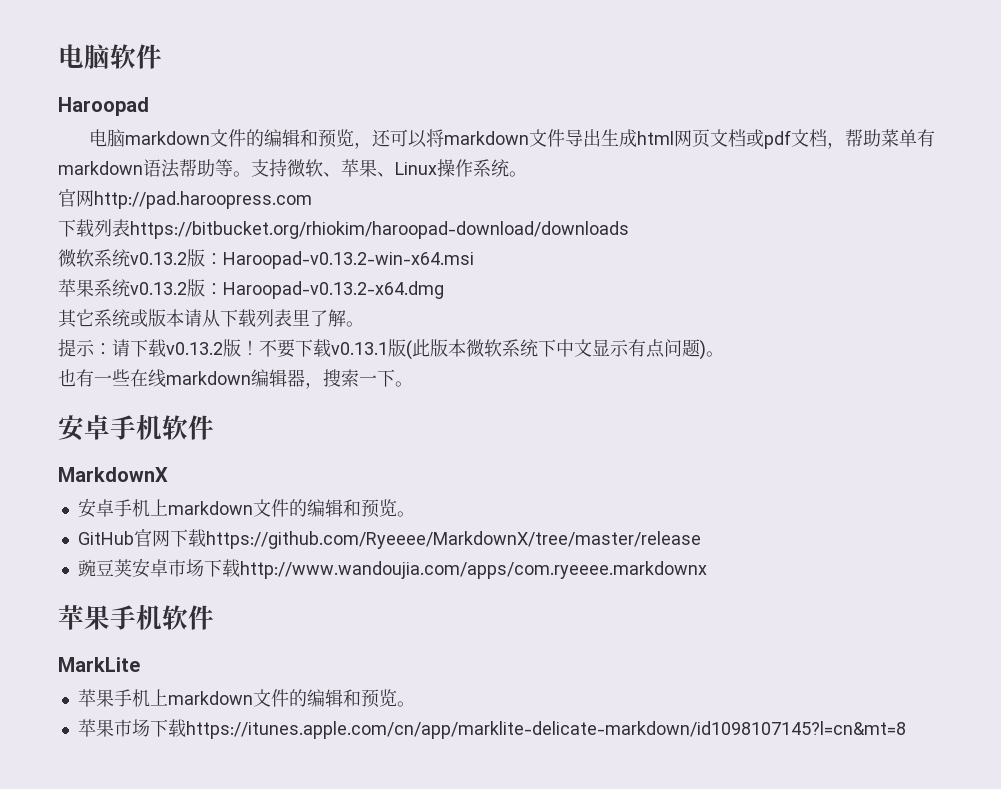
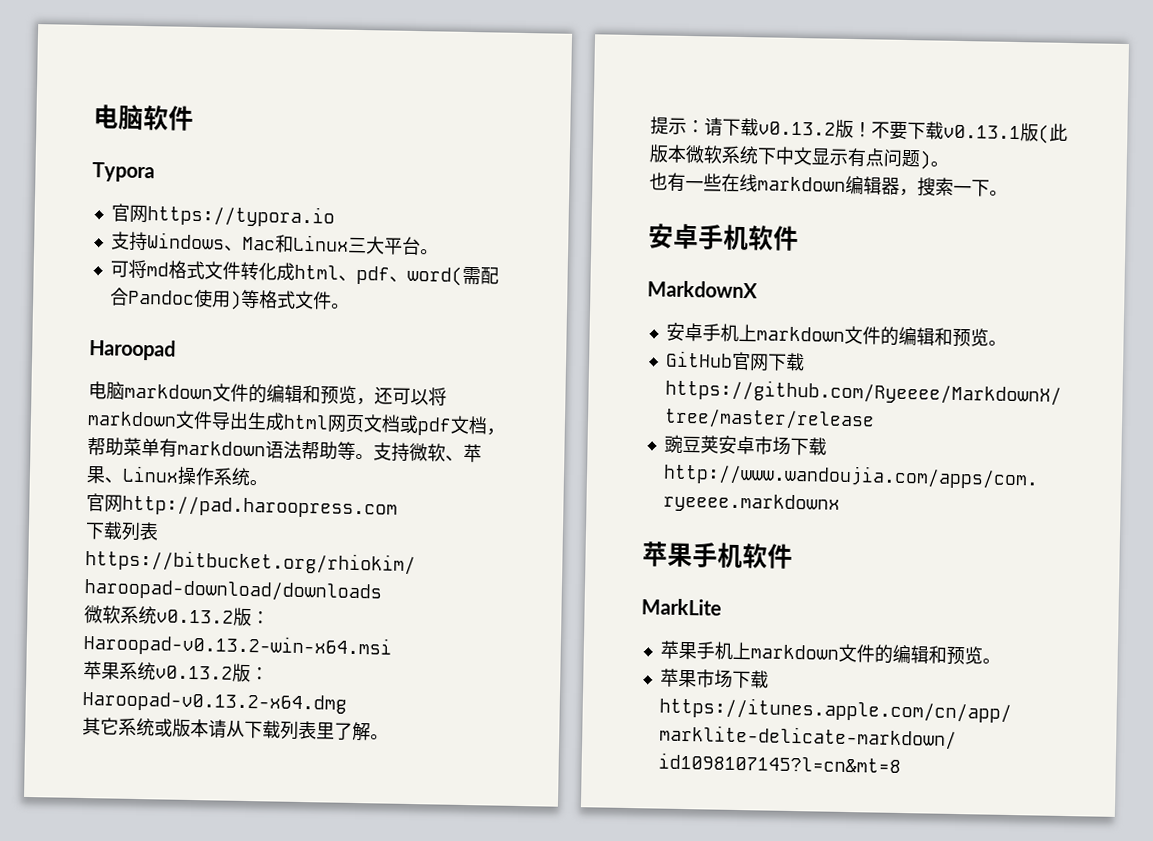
(162, 56) none -> [92,162,155,183] [110,203,335,228] [110,231,439,256] [109,259,499,286] [109,287,350,310] // Typora // 官网https://typora.io // 支持Windows、Mac和Linux三大平台。 // 可将md格式文件转化成html、pdf、word(需配合Pandoc使用)等格式文件。

